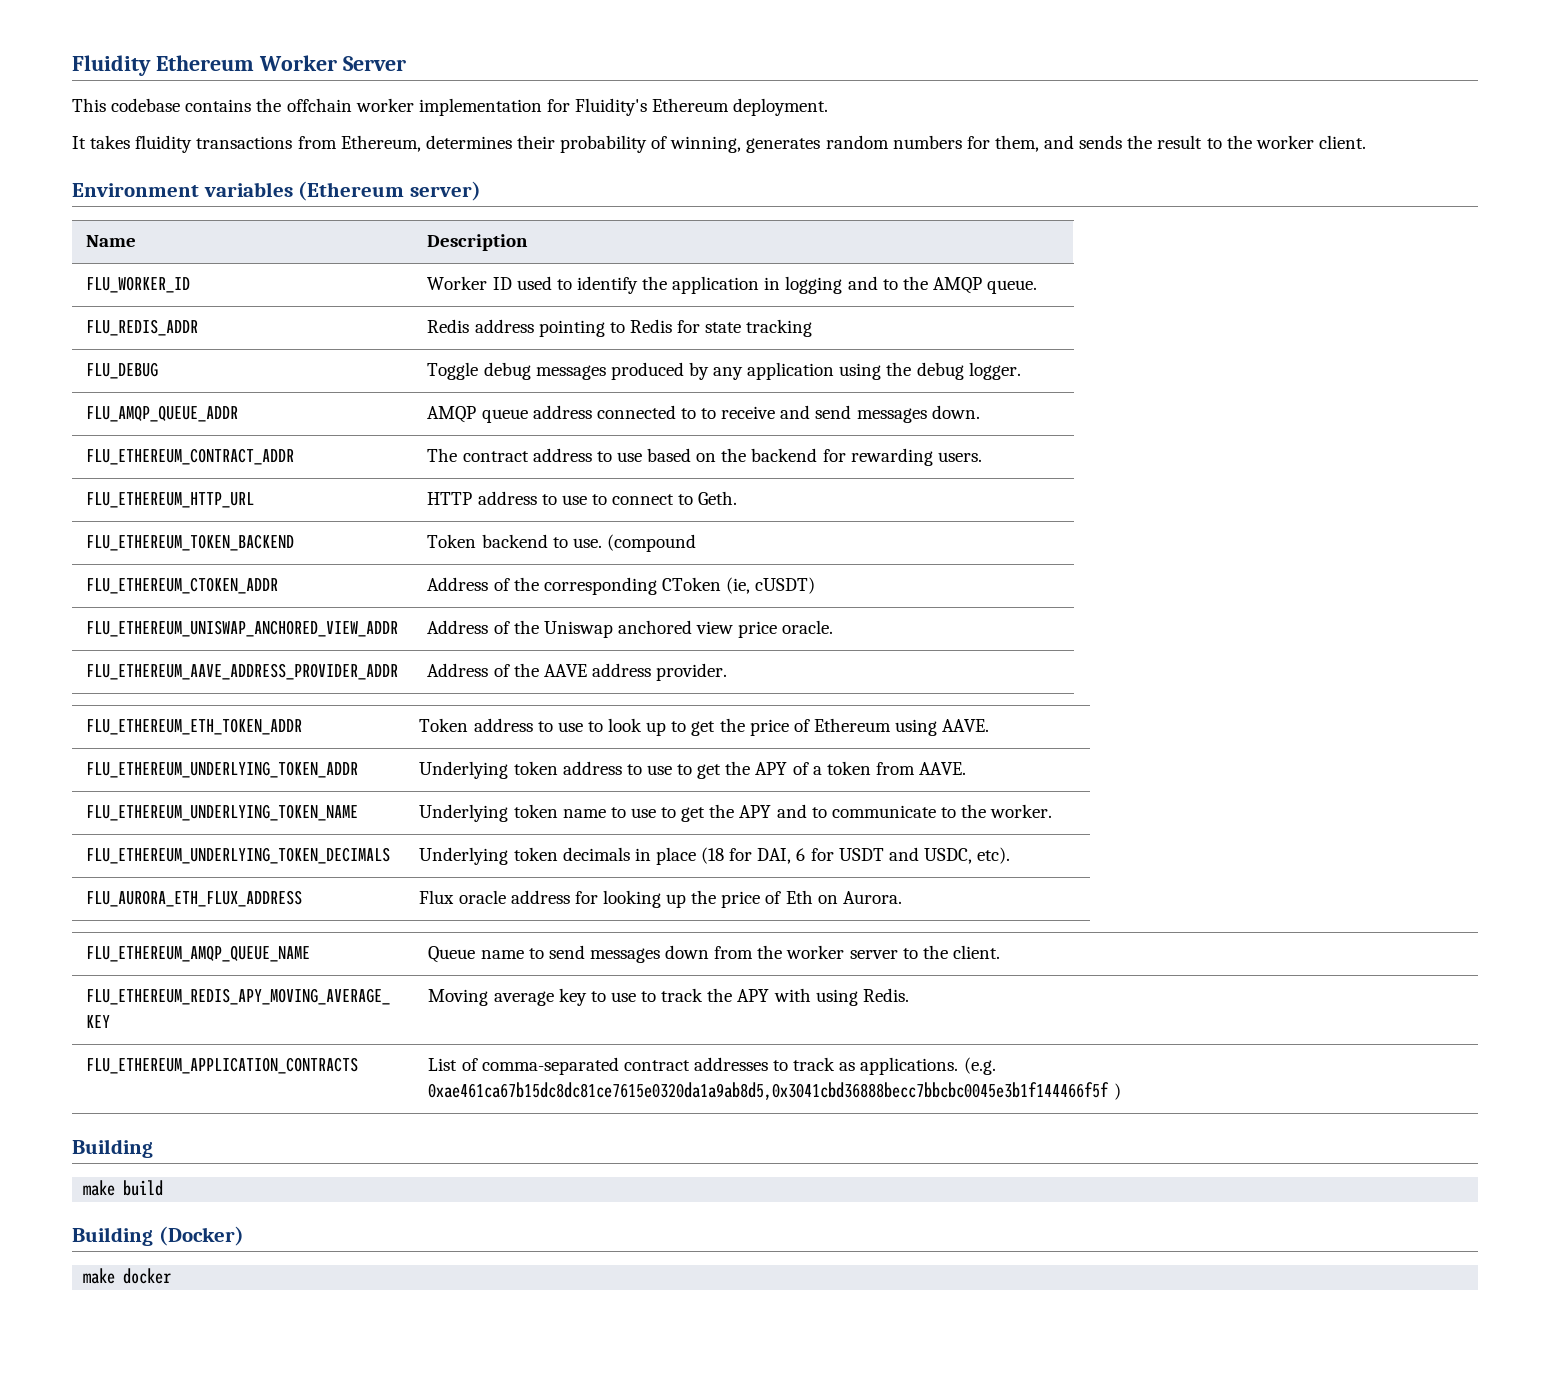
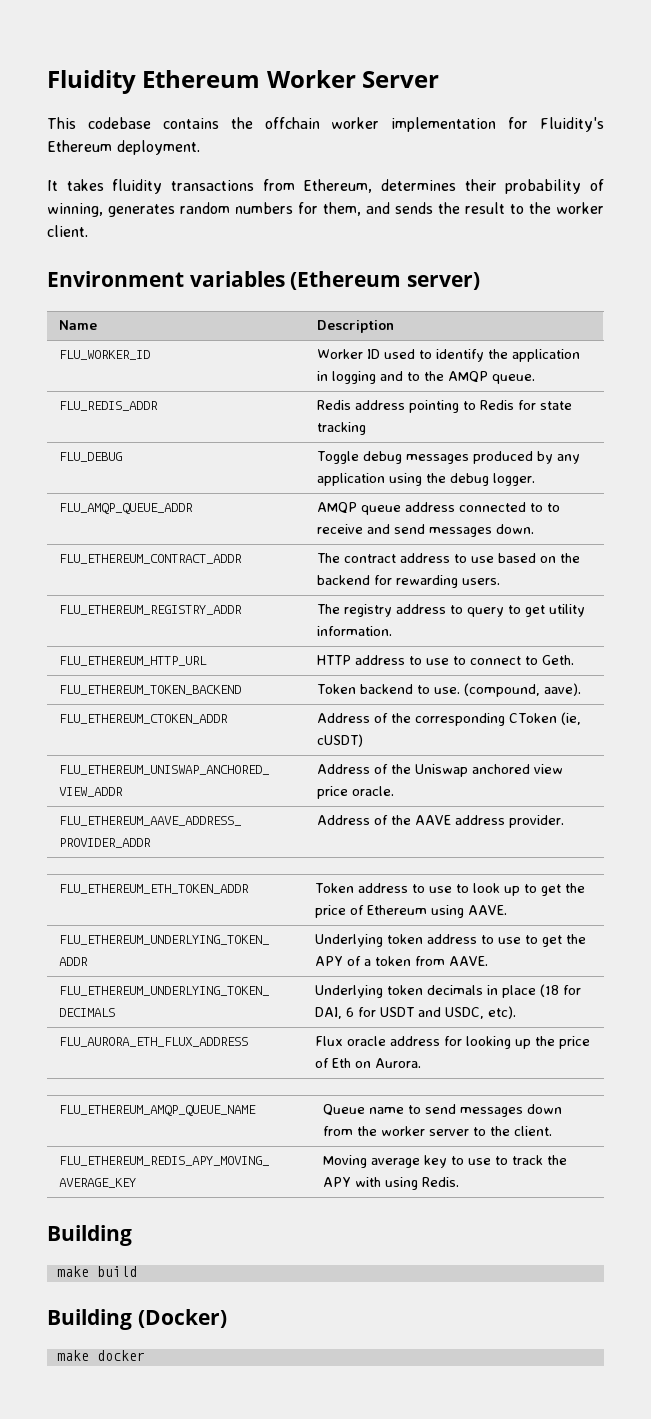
(982, 457) none -> [59,605,243,615] [317,604,586,617] [317,626,393,636] // FLU_ETHEREUM_REGISTRY_ADDR | The registry address to query to get utility information.
[606,534,696,552] (compound -> [464,683,582,697] (compound, aave).
[86,804,359,821] [419,804,1053,822] // FLU_ETHEREUM_UNDERLYING_TOKEN_NAME | Underlying token name to use to get the APY and to communicate to the worker. -> (489, 961) none
[86,1057,359,1074] [428,1057,996,1075] [428,1082,1121,1100] // FLU_ETHEREUM_APPLICATION_CONTRACTS | List of comma-separated contract addresses to track as applications. (e.g. 0xae461ca67b15dc8dc81ce7615e0320da1a9ab8d5,0x3041cbd36888becc7bbcbc0045e3b1f144466f5f ) -> (460, 1182) none

